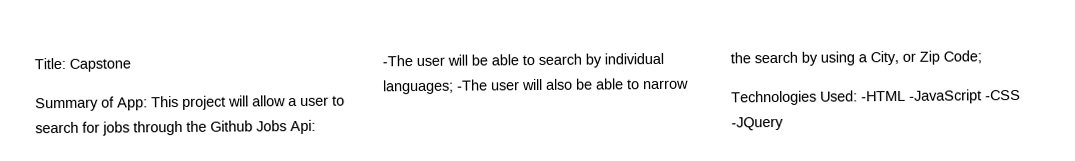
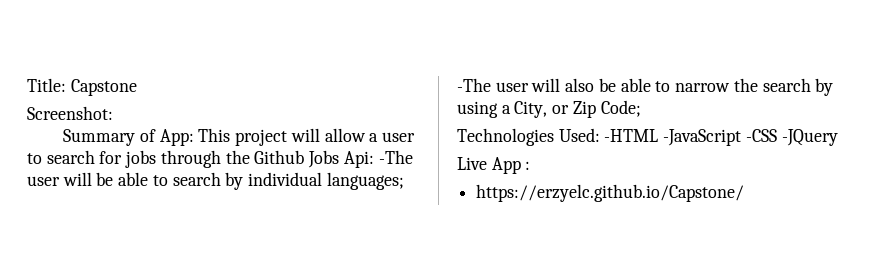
(131, 65) none -> [27,106,113,120] // Screenshot:
(784, 123) none -> [457,157,531,174] [476,184,745,202] // Live App : // https://erzyelc.github.io/Capstone/

